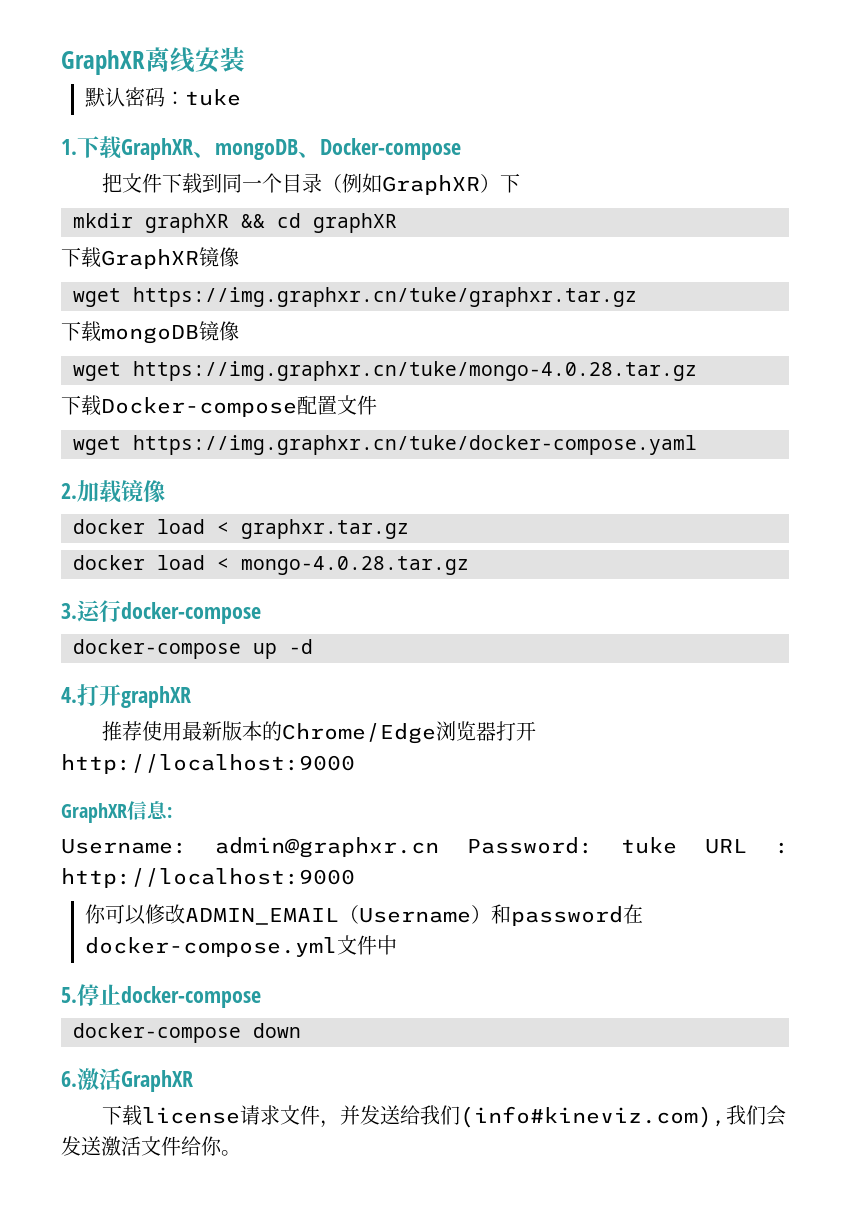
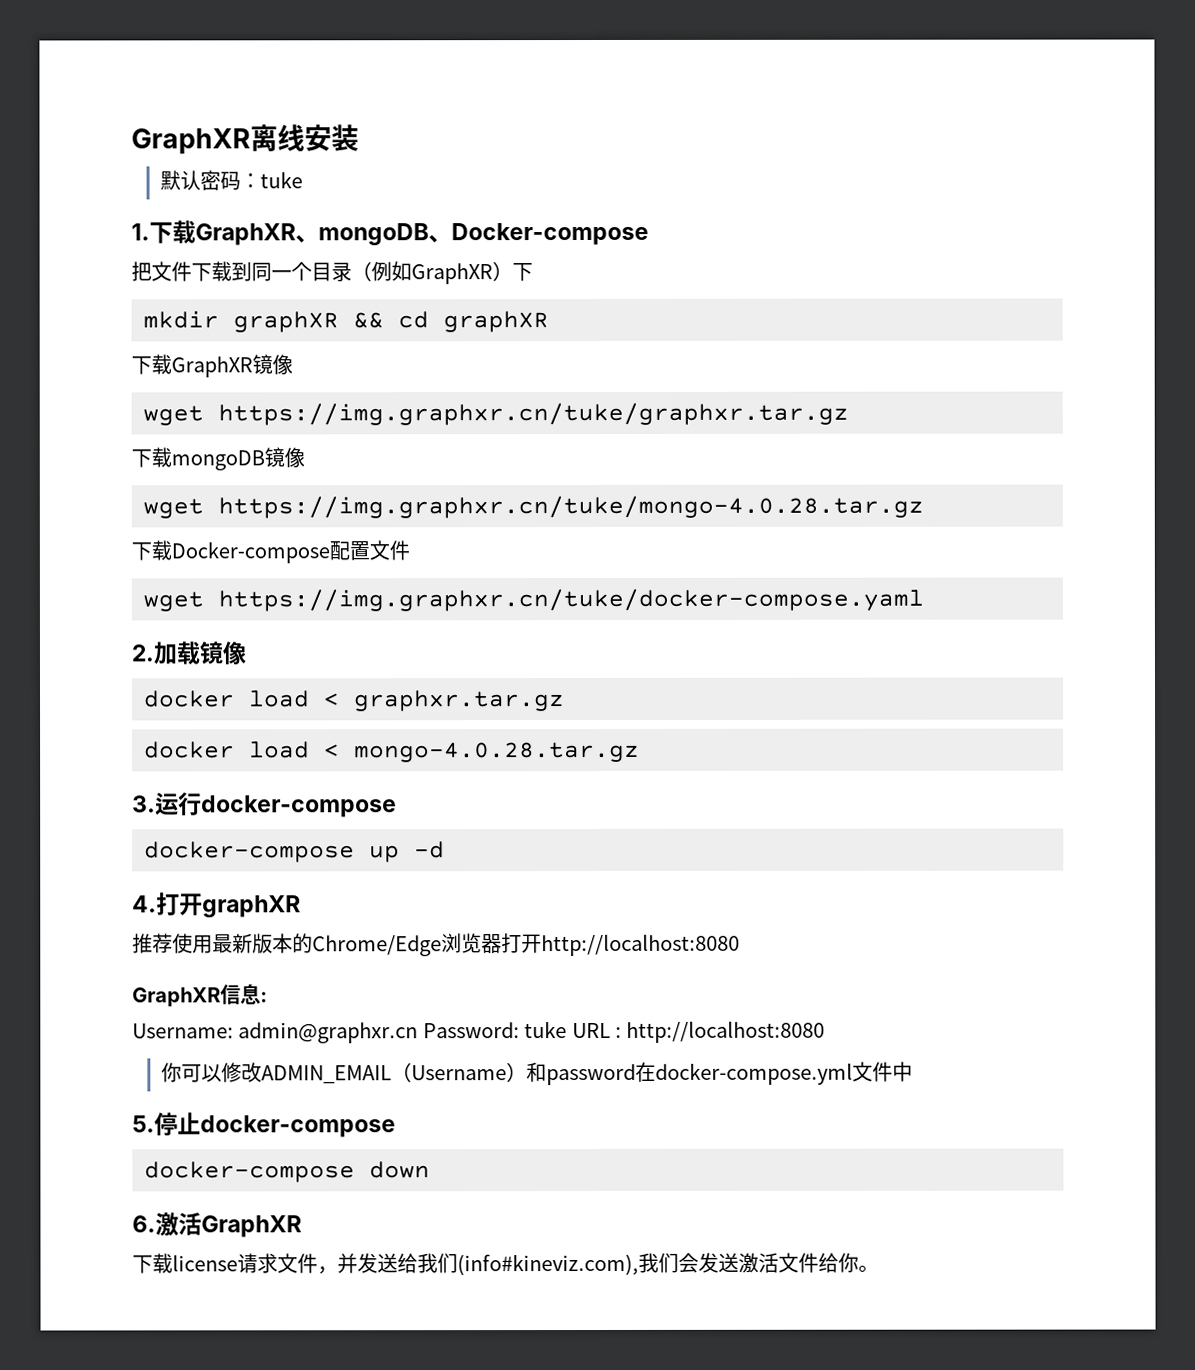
[61,754,355,774] http://localhost:9000 -> [541,933,740,957] http://localhost:8080
[61,868,355,888] http://localhost:9000 -> [626,1020,826,1043] http://localhost:8080

